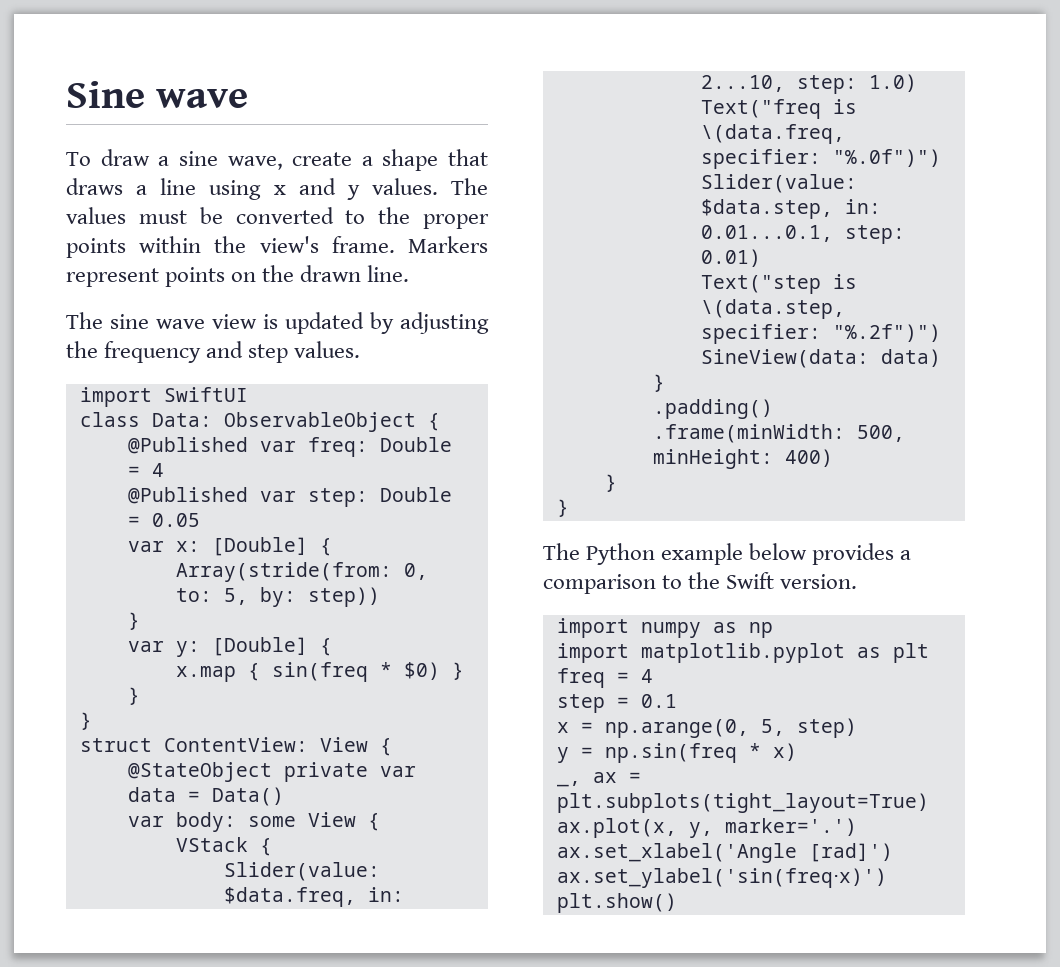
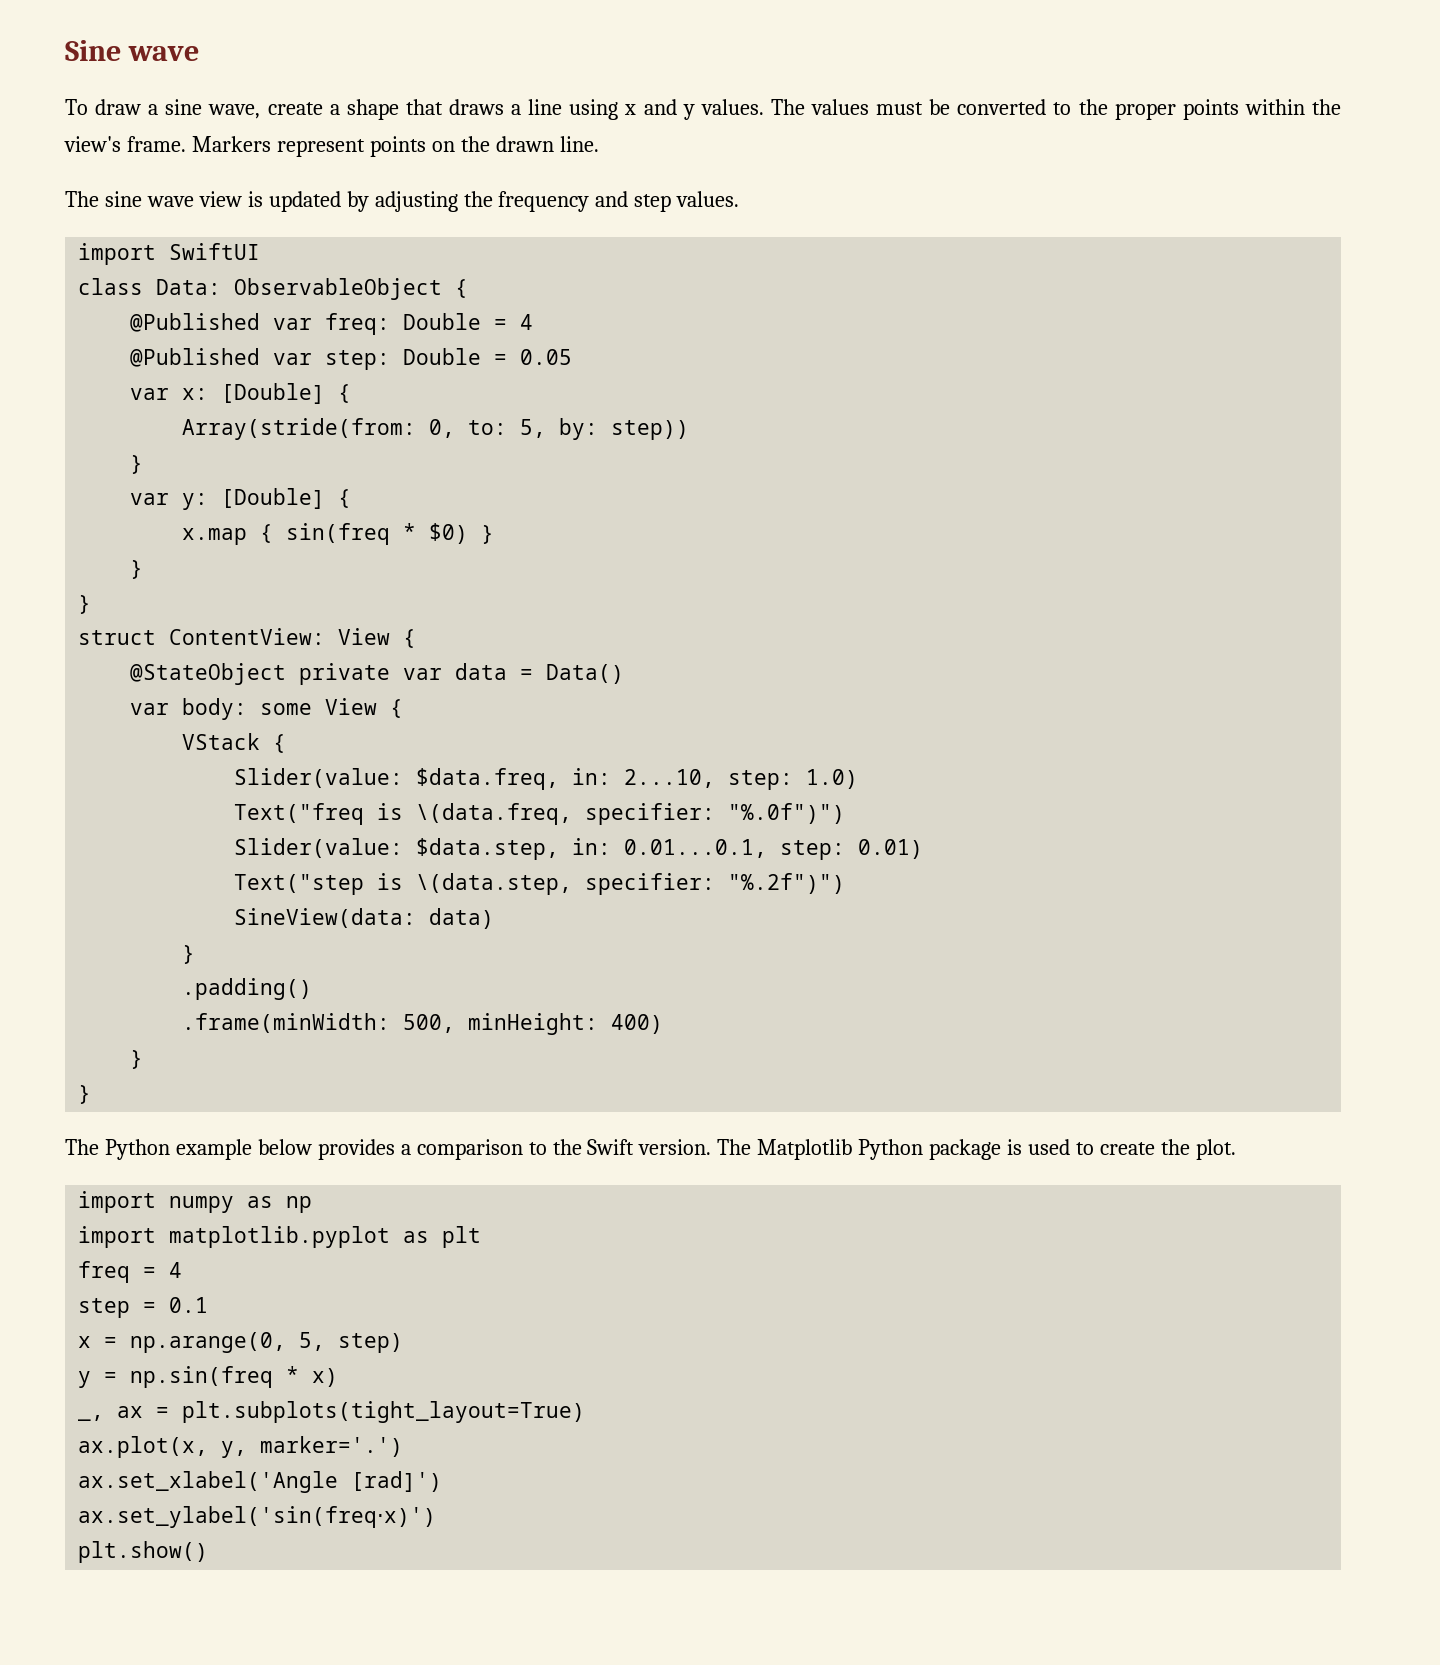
(858, 581) none -> [717,1139,1236,1160] The Matplotlib Python package is used to create the plot.

